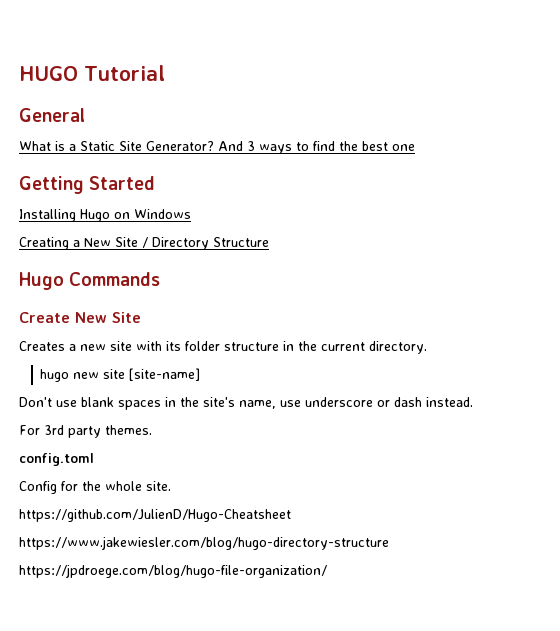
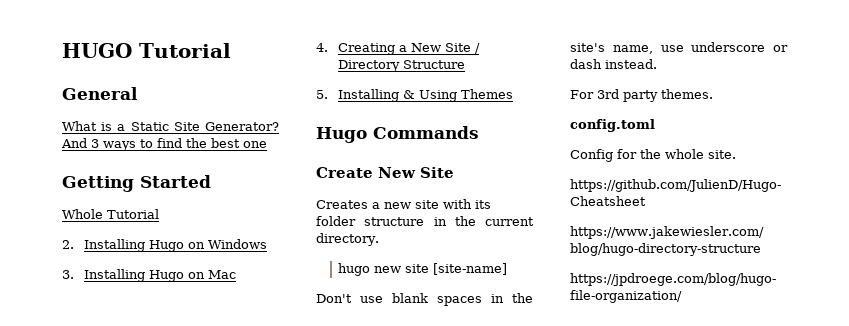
(156, 183) none -> [62,209,159,219] [62,240,74,249] Whole Tutorial // 2.
(191, 214) none -> [62,269,237,282] [316,43,328,52] 3. Installing Hugo on Mac // 4.
(269, 242) none -> [316,89,514,102] // 5. Installing & Using Themes

